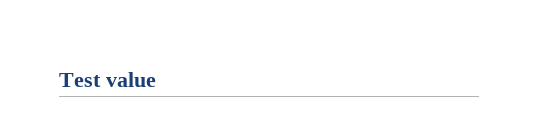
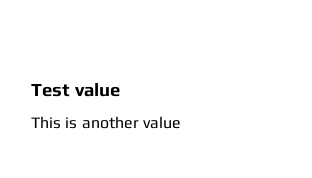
(156, 79) none -> [31,116,181,129] // This is another value

